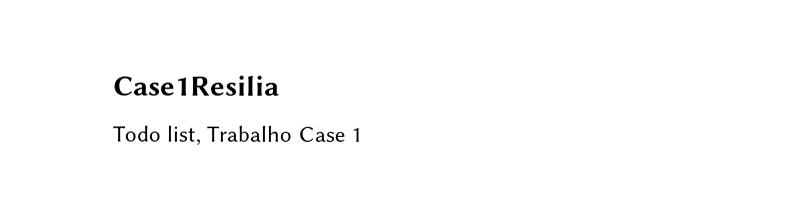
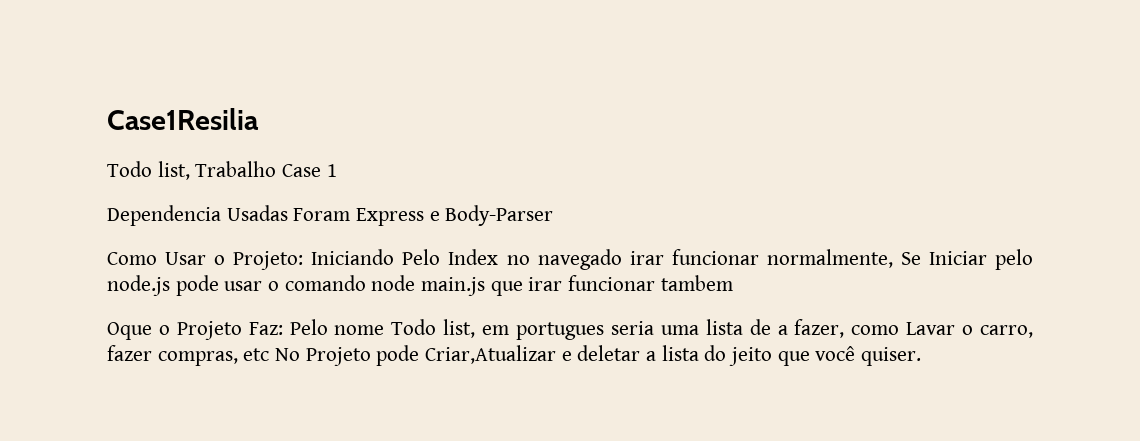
(362, 134) none -> [107,205,554,226] [107,249,1033,270] [107,275,733,296] [107,319,1034,340] [107,345,922,366] // Dependencia Usadas Foram Express e Body-Parser // Como Usar o Projeto: Iniciando Pelo Index no navegado irar funcionar normalmente, Se Iniciar pelo node.js pode usar o comando node main.js que irar funcionar tambem // Oque o Projeto Faz: Pelo nome Todo list, em portugues seria uma lista de a fazer, como Lavar o carro, fazer compras, etc No Projeto pode Criar,Atualizar e deletar a lista do jeito que você quiser.

